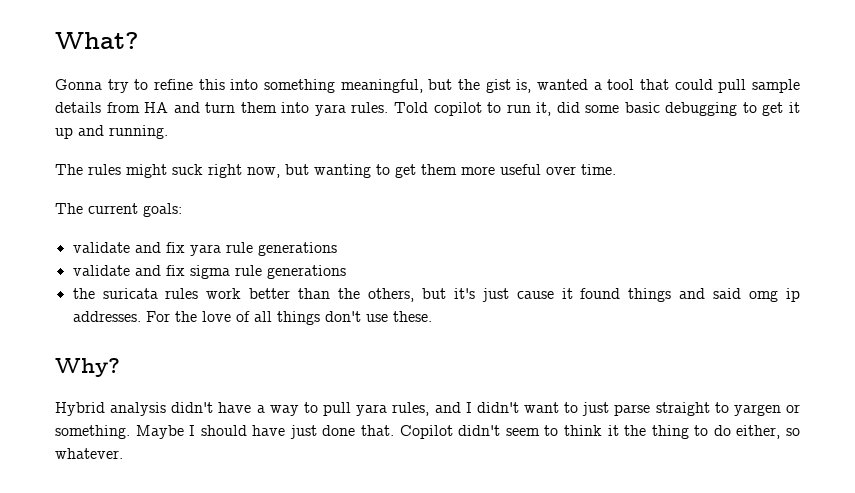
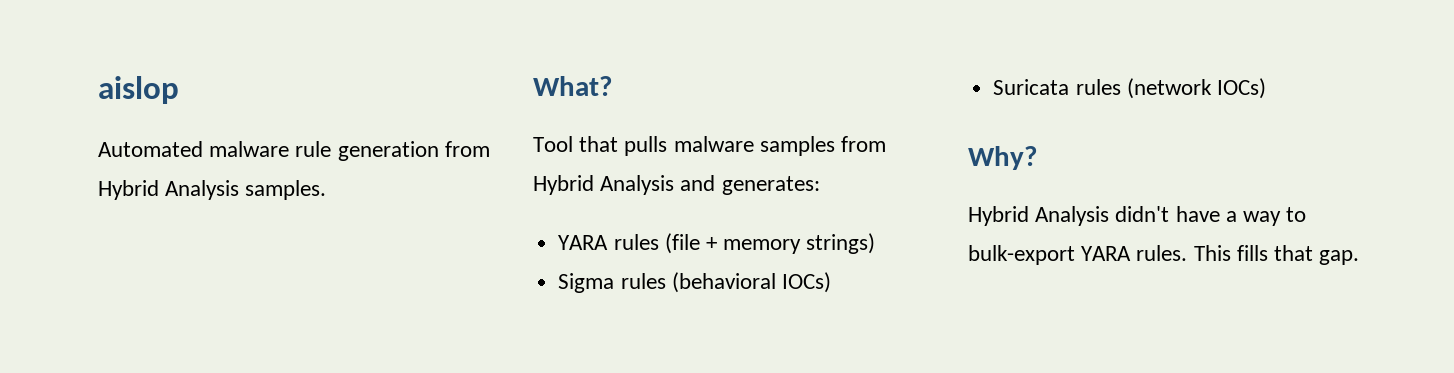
[55,32,139,49] [55,79,800,93] [55,102,800,116] [55,125,168,139] [55,164,616,178] [55,203,182,217] [72,242,337,256] [72,265,346,279] [72,288,801,302] [72,311,432,325] What? // Gonna try to refine this into something meaningful, but the gist is, wanted a tool that could pull sample details from HA and turn them into yara rules. Told copilot to run it, did some basic debugging to get it up and running. // The rules might suck right now, but wanting to get them more useful over time. // The current goals: // validate and fix yara rule generations // validate and fix sigma rule generations // the suricata rules work better than the others, but it's just cause it found things and said omg ip addresses. For the love of all things don't use these. -> [98,76,179,104] [98,141,490,161] [98,180,327,200] [533,76,612,96] [533,136,887,156] [533,175,820,195] [558,233,876,254] [558,272,831,293] [993,78,1266,99] aislop // Automated malware rule generation from Hybrid Analysis samples. // What? // Tool that pulls malware samples from Hybrid Analysis and generates: // YARA rules (file + memory strings) // Sigma rules (behavioral IOCs) // Suricata rules (network IOCs)
[110,402,167,416] analysis -> [1035,206,1110,226] Analysis
[323,402,800,416] [55,425,800,439] [55,448,123,459] pull yara rules, and I didn't want to just parse straight to yargen or something. Maybe I should have just done that. Copilot didn't seem to think it the thing to do either, so whatever. -> [968,245,1360,265] bulk-export YARA rules. This fills that gap.

